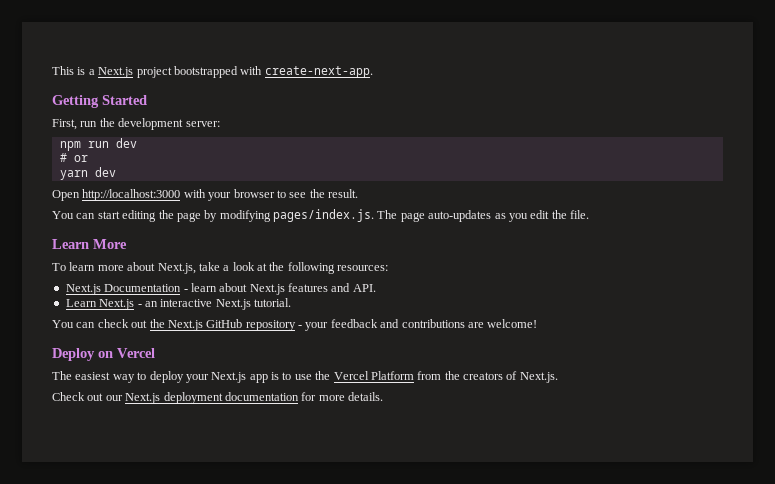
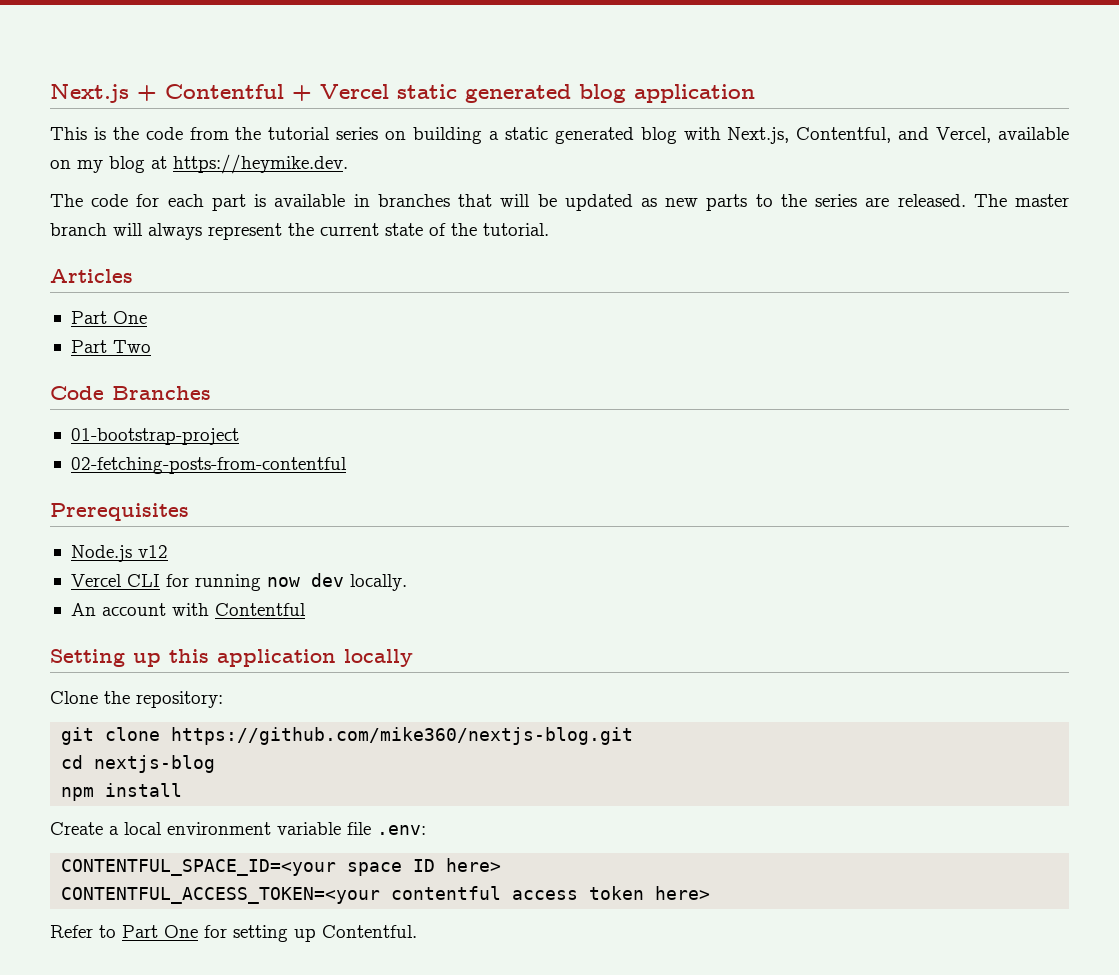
[52,66,373,78] [52,95,147,108] [52,118,220,130] [59,138,137,151] [59,153,88,162] [59,167,116,180] [52,189,358,201] [52,209,589,222] [52,239,127,249] [52,262,389,274] [65,283,376,295] [65,298,291,310] [52,319,538,331] [52,348,155,361] [52,371,558,383] [52,392,383,404] This is a Next.js project bootstrapped with create-next-app. // Getting Started // First, run the development server: // npm run dev // # or // yarn dev // Open http://localhost:3000 with your browser to see the result. // You can start editing the page by modifying pages/index.js. The page auto-updates as you edit the file. // Learn More // To learn more about Next.js, take a look at the following resources: // Next.js Documentation - learn about Next.js features and API. // Learn Next.js - an interactive Next.js tutorial. // You can check out the Next.js GitHub repository - your feedback and contributions are welcome! // Deploy on Vercel // The easiest way to deploy your Next.js app is to use the Vercel Platform from the creators of Next.js. // Check out our Next.js deployment documentation for more details. -> [50,84,755,103] [50,127,1070,144] [50,154,348,174] [50,194,1070,211] [50,223,549,240] [50,269,133,283] [70,311,147,324] [70,340,151,353] [50,386,211,400] [70,428,239,445] [70,457,347,474] [50,503,189,521] [70,545,168,562] [70,573,407,591] [70,603,306,616] [50,649,413,667] [50,691,223,708] [61,727,634,745] [61,755,216,773] [61,783,183,801] [50,822,426,835] [61,858,502,876] [61,886,711,904] [50,925,417,942] Next.js + Contentful + Vercel static generated blog application // This is the code from the tutorial series on building a static generated blog with Next.js, Contentful, and Vercel, available on my blog at https://heymike.dev. // The code for each part is available in branches that will be updated as new parts to the series are released. The master branch will always represent the current state of the tutorial. // Articles // Part One // Part Two // Code Branches // 01-bootstrap-project // 02-fetching-posts-from-contentful // Prerequisites // Node.js v12 // Vercel CLI for running now dev locally. // An account with Contentful // Setting up this application locally // Clone the repository: // git clone https://github.com/mike360/nextjs-blog.git // cd nextjs-blog // npm install // Create a local environment variable file .env: // CONTENTFUL_SPACE_ID=<your space ID here> // CONTENTFUL_ACCESS_TOKEN=<your contentful access token here> // Refer to Part One for setting up Contentful.

